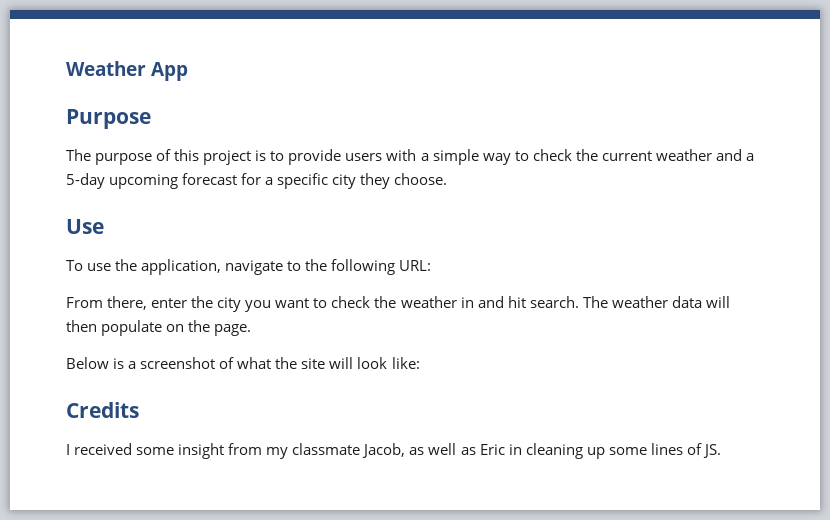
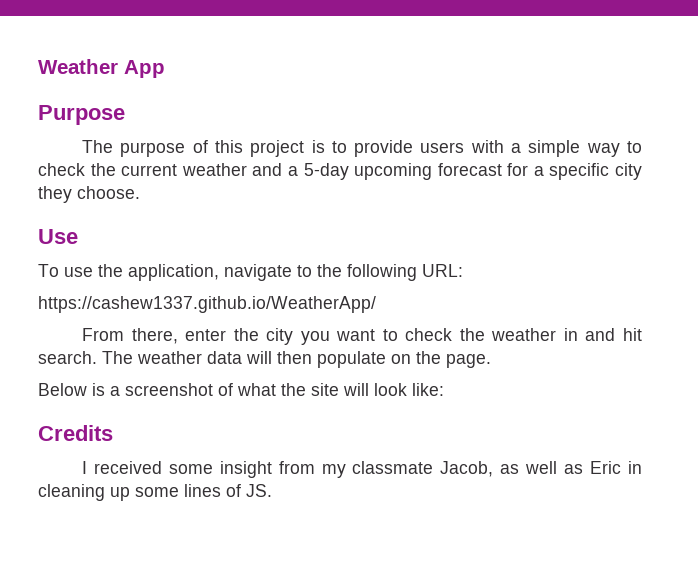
(432, 265) none -> [38,296,376,313] // https://cashew1337.github.io/WeatherApp/

